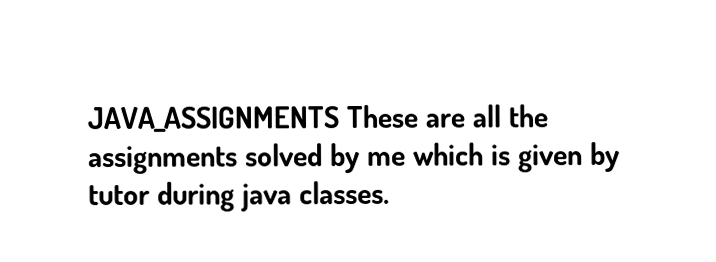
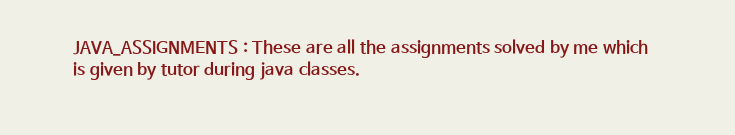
(340, 120) none -> [242,42,248,53] :

